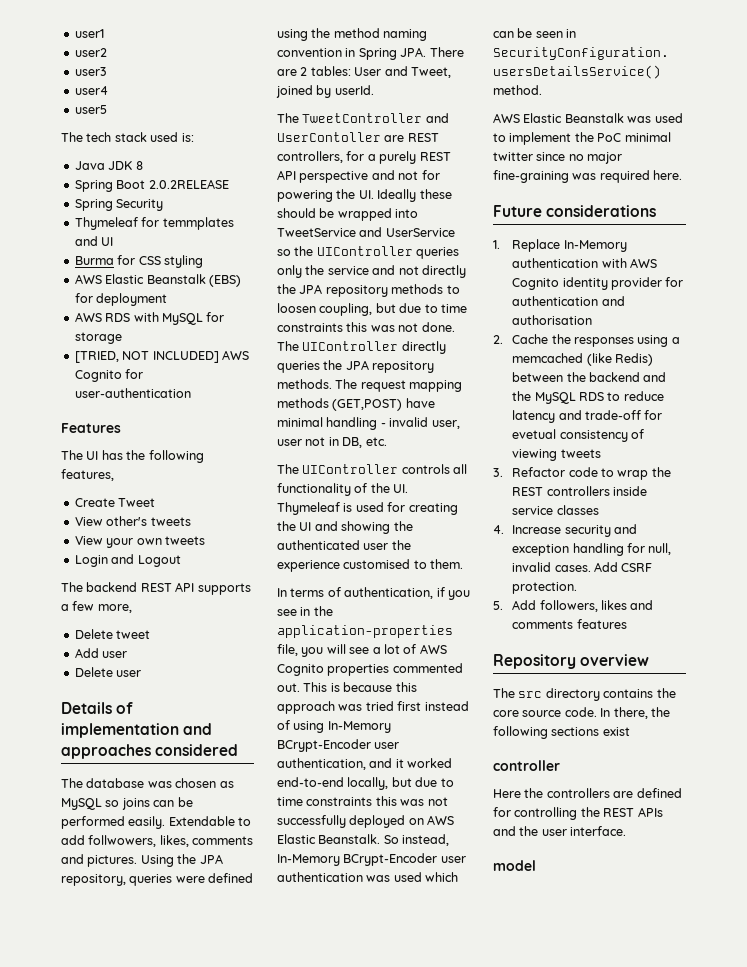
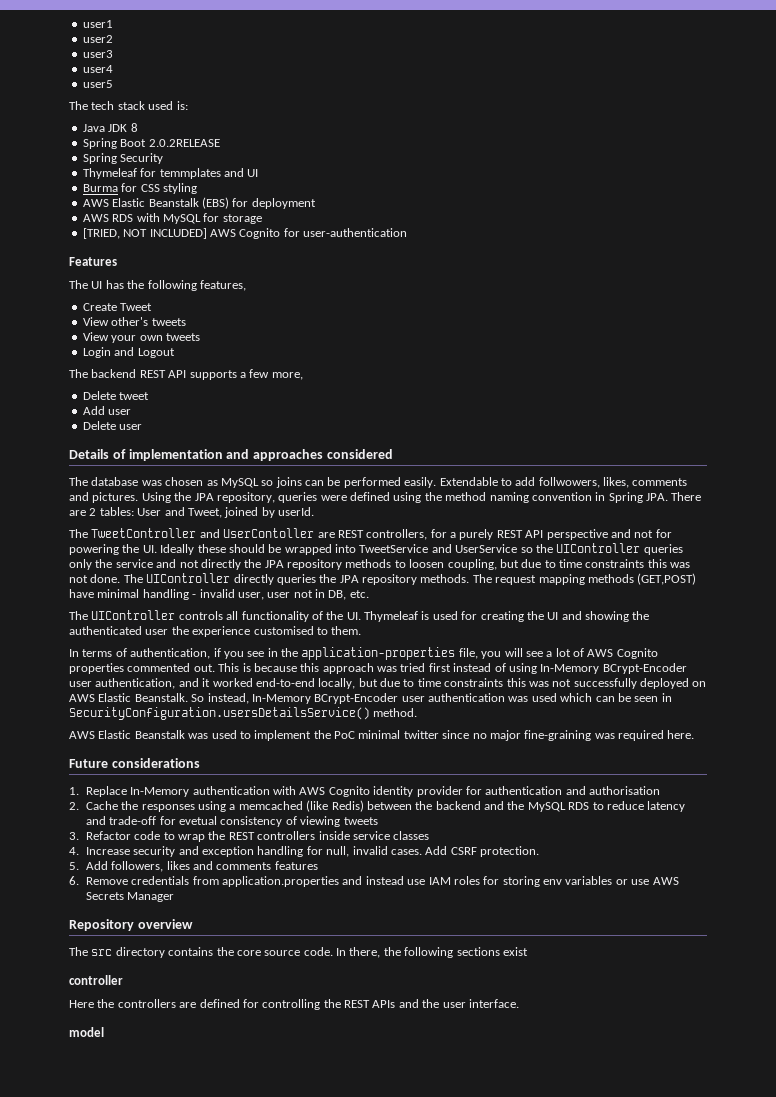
(627, 624) none -> [69,876,679,887] [85,892,175,902] // 6. Remove credentials from application.properties and instead use IAM roles for storing env variables or use AWS Secrets Manager

